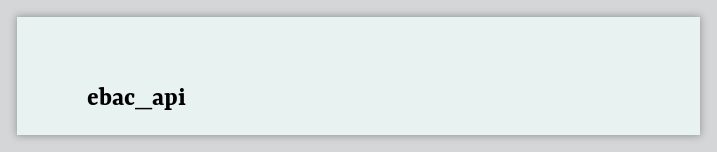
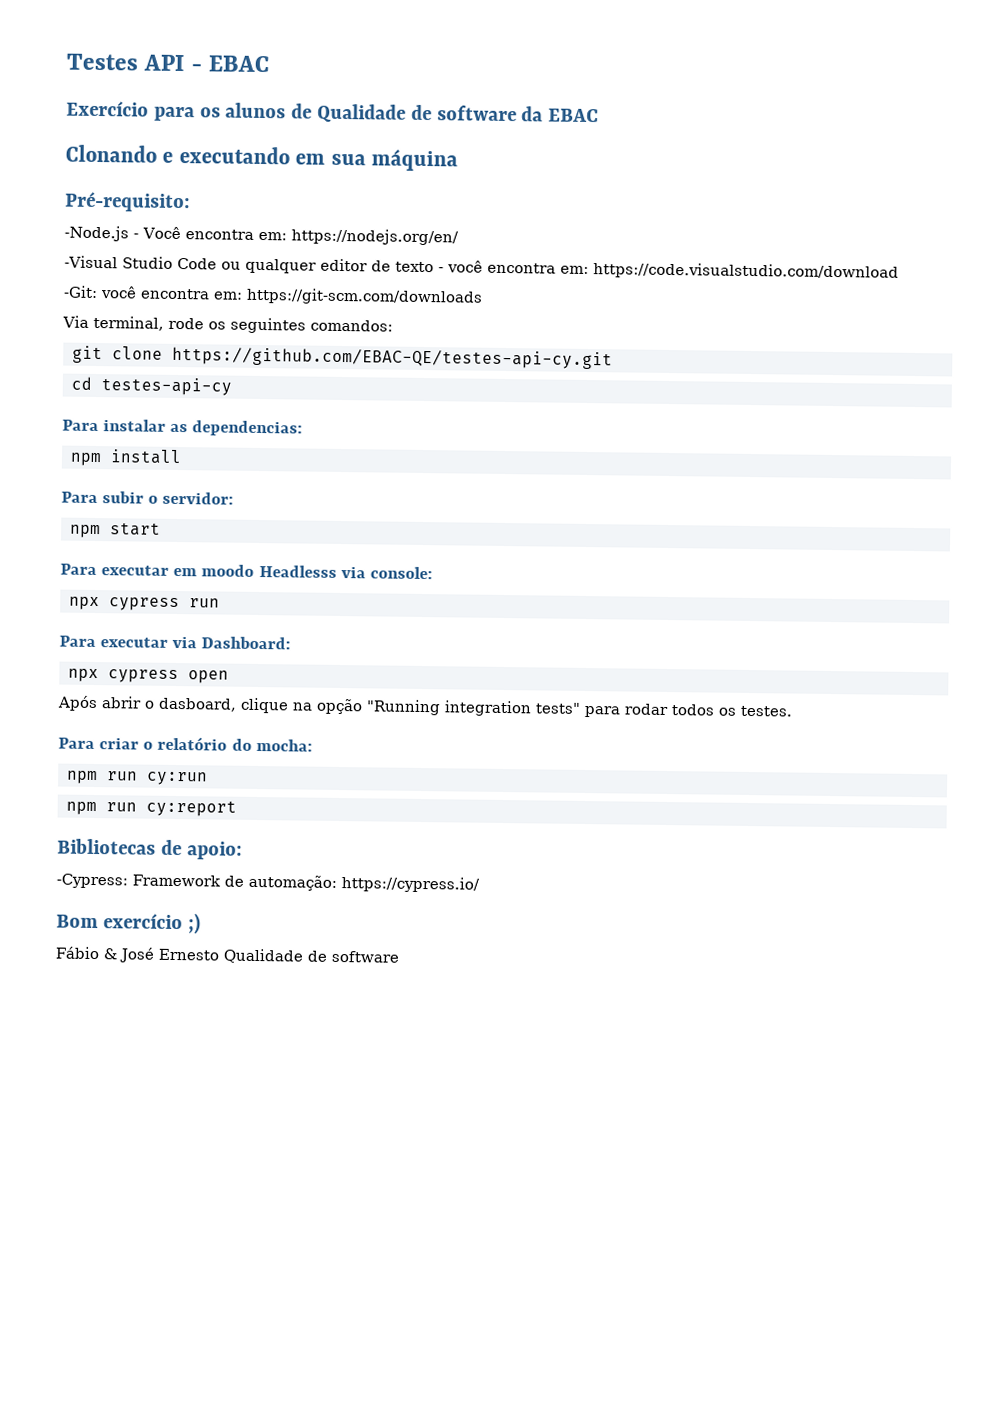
[87,87,186,110] ebac_api -> [66,53,269,73] [66,100,600,124] [65,144,459,172] [65,191,190,213] [64,225,459,246] [64,255,899,281] [63,285,483,306] [62,315,393,334] [72,345,613,370] [71,376,232,396] [62,419,304,437] [70,449,182,467] [61,491,235,505] [70,522,161,539] [60,563,433,580] [69,596,220,612] [59,635,292,650] [68,668,229,684] [57,695,793,718] [58,736,313,752] [67,770,208,786] [66,799,237,817] [57,838,242,860] [56,873,480,893] [56,913,201,935] [55,946,399,964] Testes API - EBAC // Exercício para os alunos de Qualidade de software da EBAC // Clonando e executando em sua máquina // Pré-requisito: // -Node.js - Você encontra em: https://nodejs.org/en/ // -Visual Studio Code ou qualquer editor de texto - você encontra em: https://code.visualstudio.com/download // -Git: você encontra em: https://git-scm.com/downloads // Via terminal, rode os seguintes comandos: // git clone https://github.com/EBAC-QE/testes-api-cy.git // cd testes-api-cy // Para instalar as dependencias: // npm install // Para subir o servidor: // npm start // Para executar em moodo Headlesss via console: // npx cypress run // Para executar via Dashboard: // npx cypress open // Após abrir o dasboard, clique na opção "Running integration tests" para rodar todos os testes. // Para criar o relatório do mocha: // npm run cy:run // npm run cy:report // Bibliotecas de apoio: // -Cypress: Framework de automação: https://cypress.io/ // Bom exercício ;) // Fábio & José Ernesto Qualidade de software

